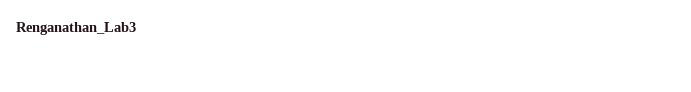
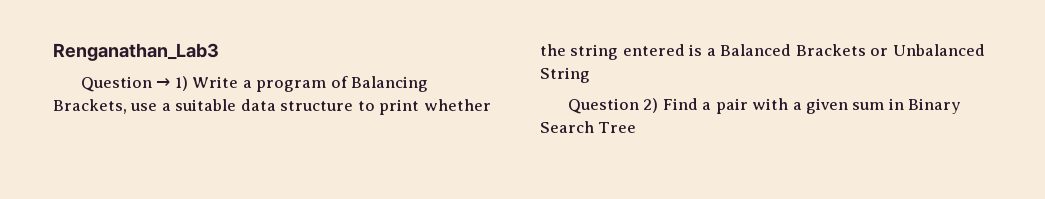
(136, 28) none -> [80,76,428,92] [53,99,491,115] [540,44,985,60] [540,67,590,83] [567,98,962,114] [540,121,637,133] // Question → 1) Write a program of Balancing Brackets, use a suitable data structure to print whether the string entered is a Balanced Brackets or Unbalanced String // Question 2) Find a pair with a given sum in Binary Search Tree

